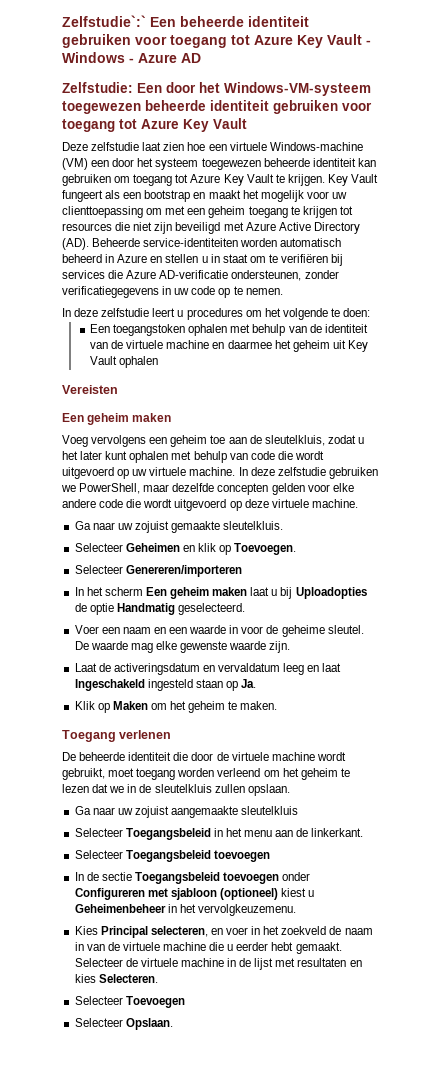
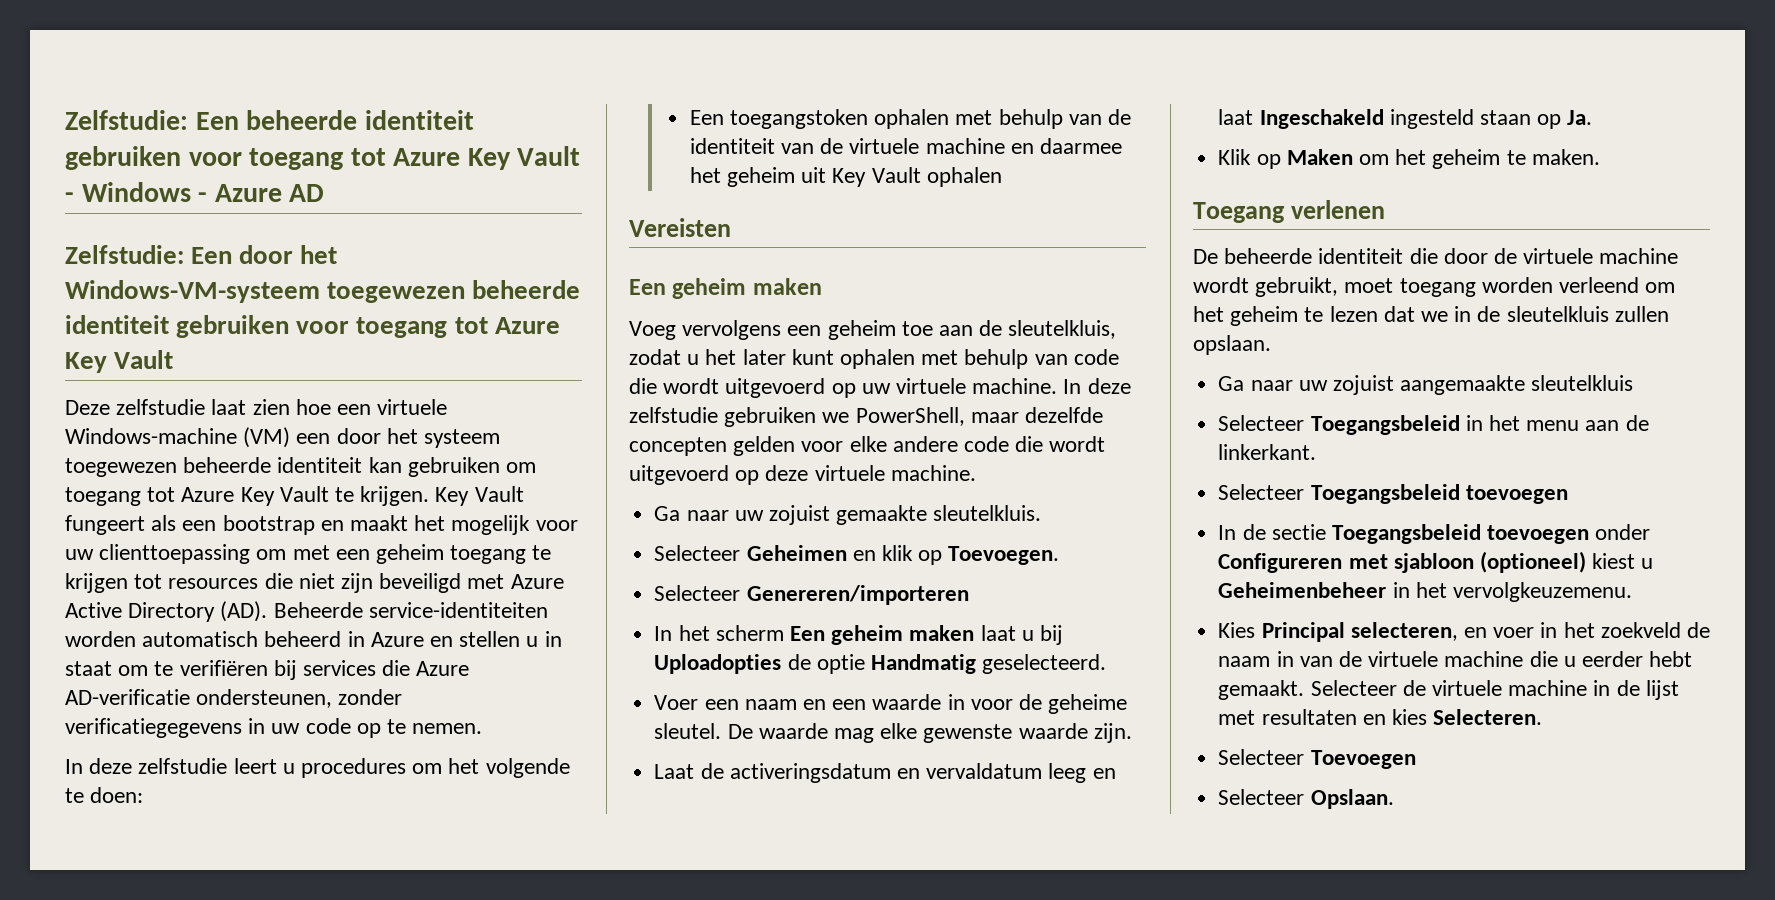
[62,15,146,27] Zelfstudie`:` -> [65,110,188,130] Zelfstudie:

